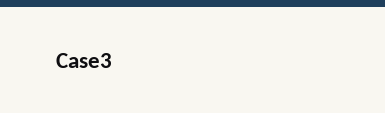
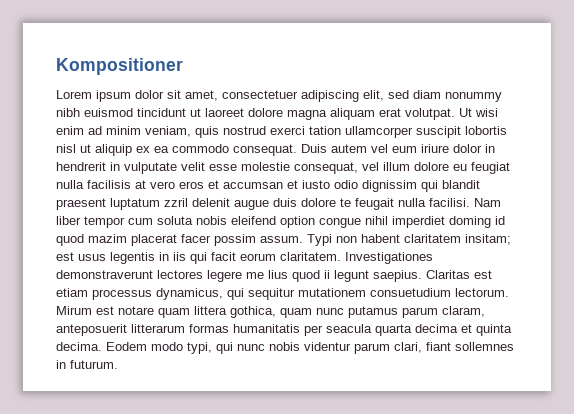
[56,53,112,68] Case3 -> [56,58,183,75] [56,90,502,102] [56,108,498,120] [56,126,507,138] [56,144,495,156] [56,162,510,174] [56,180,480,192] [56,198,501,210] [56,216,505,228] [56,234,511,246] [56,252,433,264] [56,270,492,282] [56,288,509,300] [56,306,485,318] [56,324,512,336] [56,342,514,354] [56,360,118,369] Kompositioner // Lorem ipsum dolor sit amet, consectetuer adipiscing elit, sed diam nonummy nibh euismod tincidunt ut laoreet dolore magna aliquam erat volutpat. Ut wisi enim ad minim veniam, quis nostrud exerci tation ullamcorper suscipit lobortis nisl ut aliquip ex ea commodo consequat. Duis autem vel eum iriure dolor in hendrerit in vulputate velit esse molestie consequat, vel illum dolore eu feugiat nulla facilisis at vero eros et accumsan et iusto odio dignissim qui blandit praesent luptatum zzril delenit augue duis dolore te feugait nulla facilisi. Nam liber tempor cum soluta nobis eleifend option congue nihil imperdiet doming id quod mazim placerat facer possim assum. Typi non habent claritatem insitam; est usus legentis in iis qui facit eorum claritatem. Investigationes demonstraverunt lectores legere me lius quod ii legunt saepius. Claritas est etiam processus dynamicus, qui sequitur mutationem consuetudium lectorum. Mirum est notare quam littera gothica, quam nunc putamus parum claram, anteposuerit litterarum formas humanitatis per seacula quarta decima et quinta decima. Eodem modo typi, qui nunc nobis videntur parum clari, fiant sollemnes in futurum.

